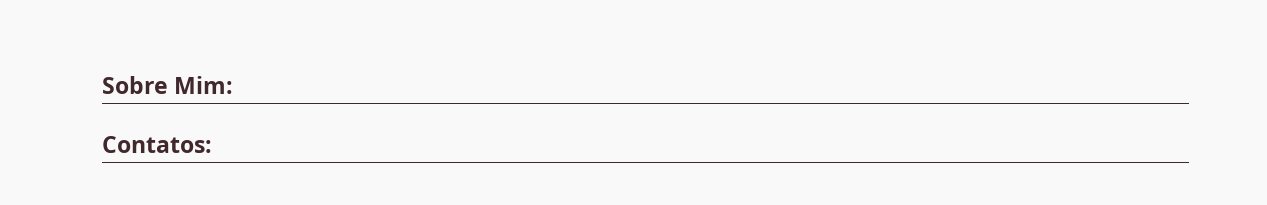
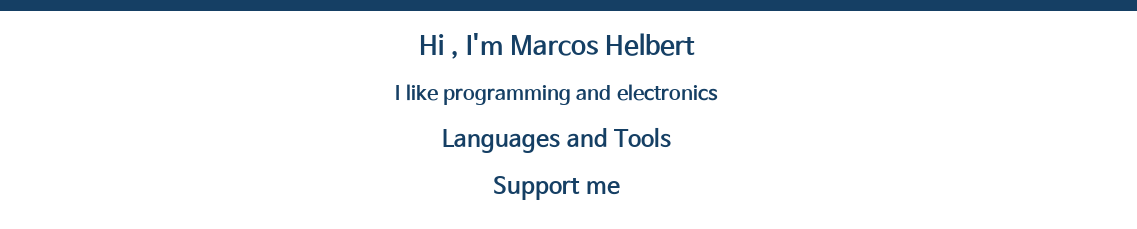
[102,76,234,94] [102,136,212,153] Sobre Mim: // Contatos: -> [419,33,695,59] [395,84,718,105] [442,127,671,153] [493,176,620,200] Hi , I'm Marcos Helbert // I like programming and electronics // Languages and Tools // Support me

